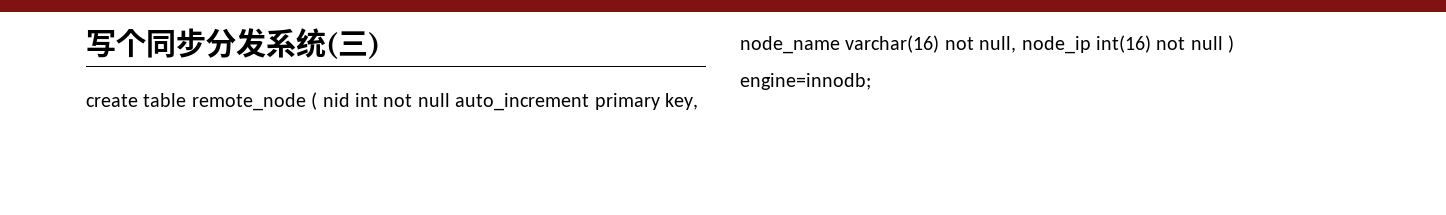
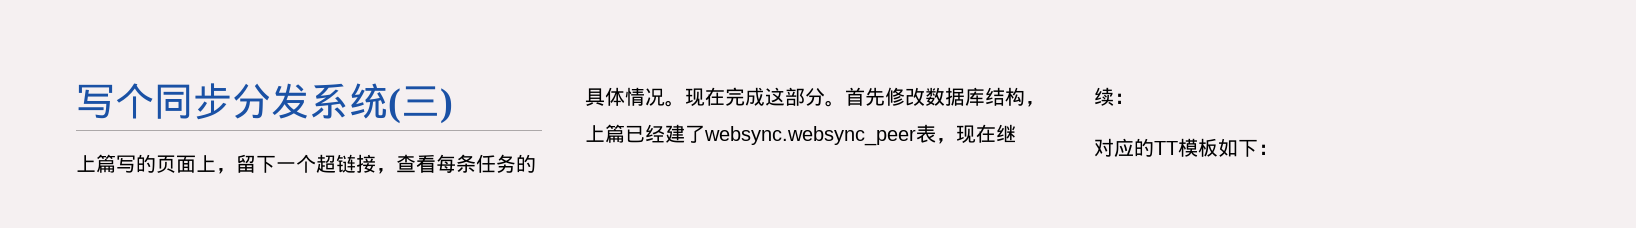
[86,92,698,111] [740,35,1235,54] [740,73,871,90] create table remote_node ( nid int not null auto_increment primary key, node_name varchar(16) not null, node_ip int(16) not null ) engine=innodb; -> [76,154,536,174] [585,87,1045,107] [585,124,1016,146] [1094,87,1134,106] [1094,138,1278,157] 上篇写的页面上，留下一个超链接，查看每条任务的具体情况。现在完成这部分。首先修改数据库结构，上篇已经建了websync.websync_peer表，现在继续： // 对应的TT模板如下：

